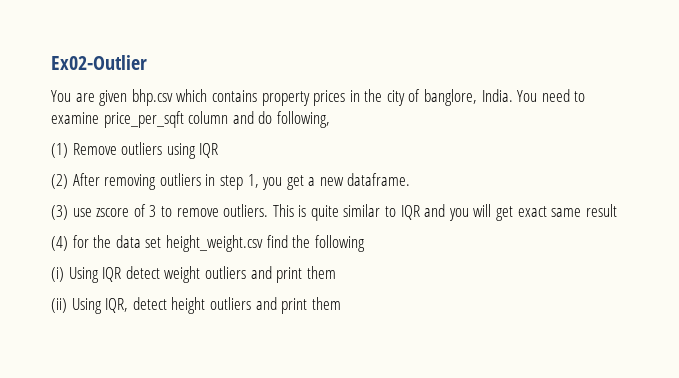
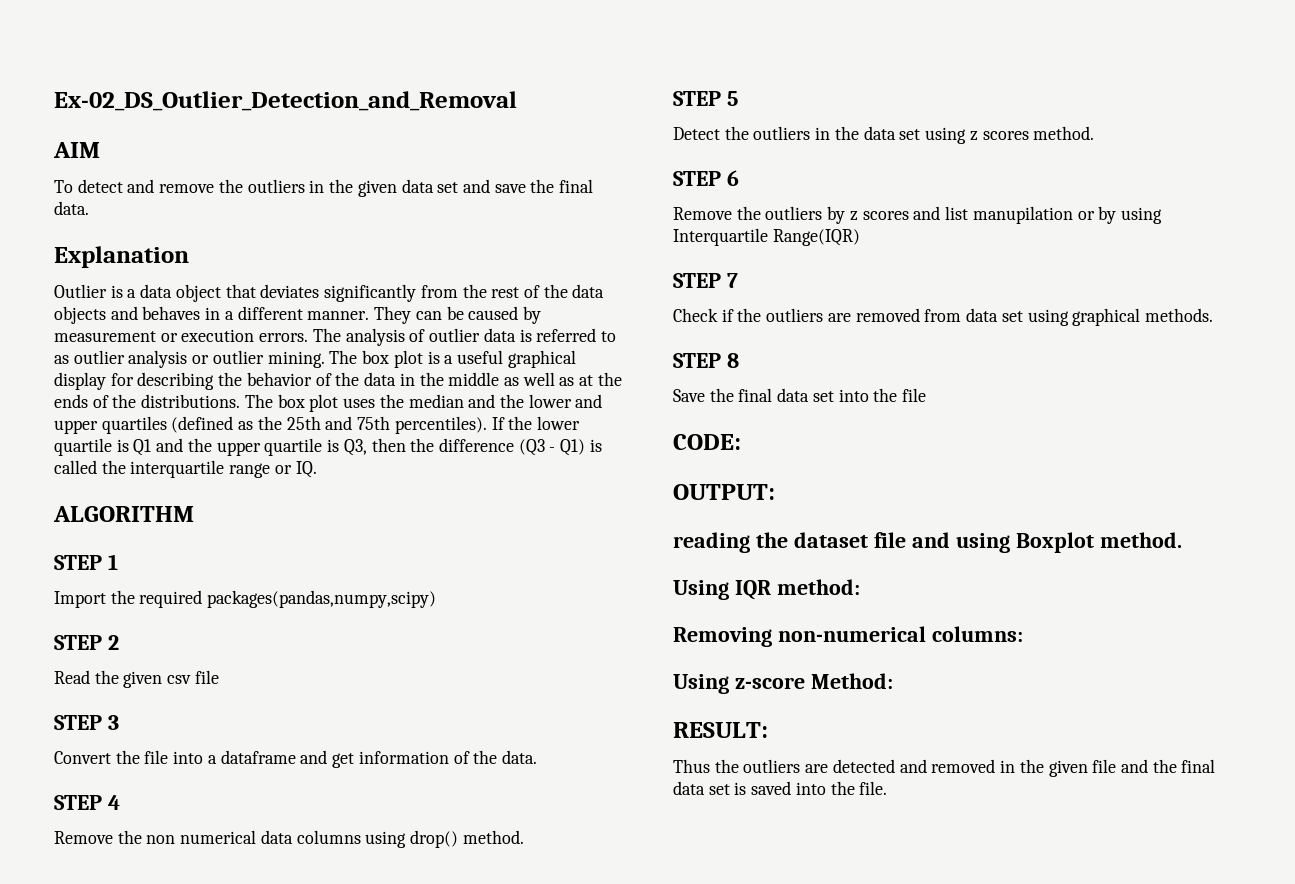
[51,55,147,70] [51,89,586,106] [51,111,330,128] [51,142,219,159] [51,173,411,190] [51,204,617,221] [51,235,365,252] [51,266,336,283] [51,297,341,314] Ex02-Outlier // You are given bhp.csv which contains property prices in the city of banglore, India. You need to examine price_per_sqft column and do following, // (1) Remove outliers using IQR // (2) After removing outliers in step 1, you get a new dataframe. // (3) use zscore of 3 to remove outliers. This is quite similar to IQR and you will get exact same result // (4) for the data set height_weight.csv find the following // (i) Using IQR detect weight outliers and print them // (ii) Using IQR, detect height outliers and print them -> [54,91,517,111] [53,142,100,158] [54,179,594,197] [54,201,89,215] [54,246,189,268] [54,284,605,302] [54,306,541,324] [54,328,616,346] [54,350,576,368] [54,372,622,390] [54,394,603,412] [54,416,580,434] [54,438,602,456] [54,460,317,478] [53,506,194,522] [54,554,118,570] [54,590,437,608] [54,635,119,650] [54,670,219,688] [54,715,119,730] [54,750,537,768] [54,795,120,810] [54,830,524,848] [673,91,738,106] [673,126,1095,144] [673,170,739,186] [673,206,1162,224] [673,228,860,246] [673,273,738,288] [673,308,1213,326] [673,353,739,368] [673,388,927,402] [673,434,741,450] [673,484,775,500] [673,532,1182,553] [673,579,860,600] [673,626,1023,647] [673,673,893,694] [673,722,768,738] [673,759,1216,777] [673,781,888,795] Ex-02_DS_Outlier_Detection_and_Removal // AIM // To detect and remove the outliers in the given data set and save the final data. // Explanation // Outlier is a data object that deviates significantly from the rest of the data objects and behaves in a different manner. They can be caused by measurement or execution errors. The analysis of outlier data is referred to as outlier analysis or outlier mining. The box plot is a useful graphical display for describing the behavior of the data in the middle as well as at the ends of the distributions. The box plot uses the median and the lower and upper quartiles (defined as the 25th and 75th percentiles). If the lower quartile is Q1 and the upper quartile is Q3, then the difference (Q3 - Q1) is called the interquartile range or IQ. // ALGORITHM // STEP 1 // Import the required packages(pandas,numpy,scipy) // STEP 2 // Read the given csv file // STEP 3 // Convert the file into a dataframe and get information of the data. // STEP 4 // Remove the non numerical data columns using drop() method. // STEP 5 // Detect the outliers in the data set using z scores method. // STEP 6 // Remove the outliers by z scores and list manupilation or by using Interquartile Range(IQR) // STEP 7 // Check if the outliers are removed from data set using graphical methods. // STEP 8 // Save the final data set into the file // CODE: // OUTPUT: // reading the dataset file and using Boxplot method. // Using IQR method: // Removing non-numerical columns: // Using z-score Method: // RESULT: // Thus the outliers are detected and removed in the given file and the final data set is saved into the file.

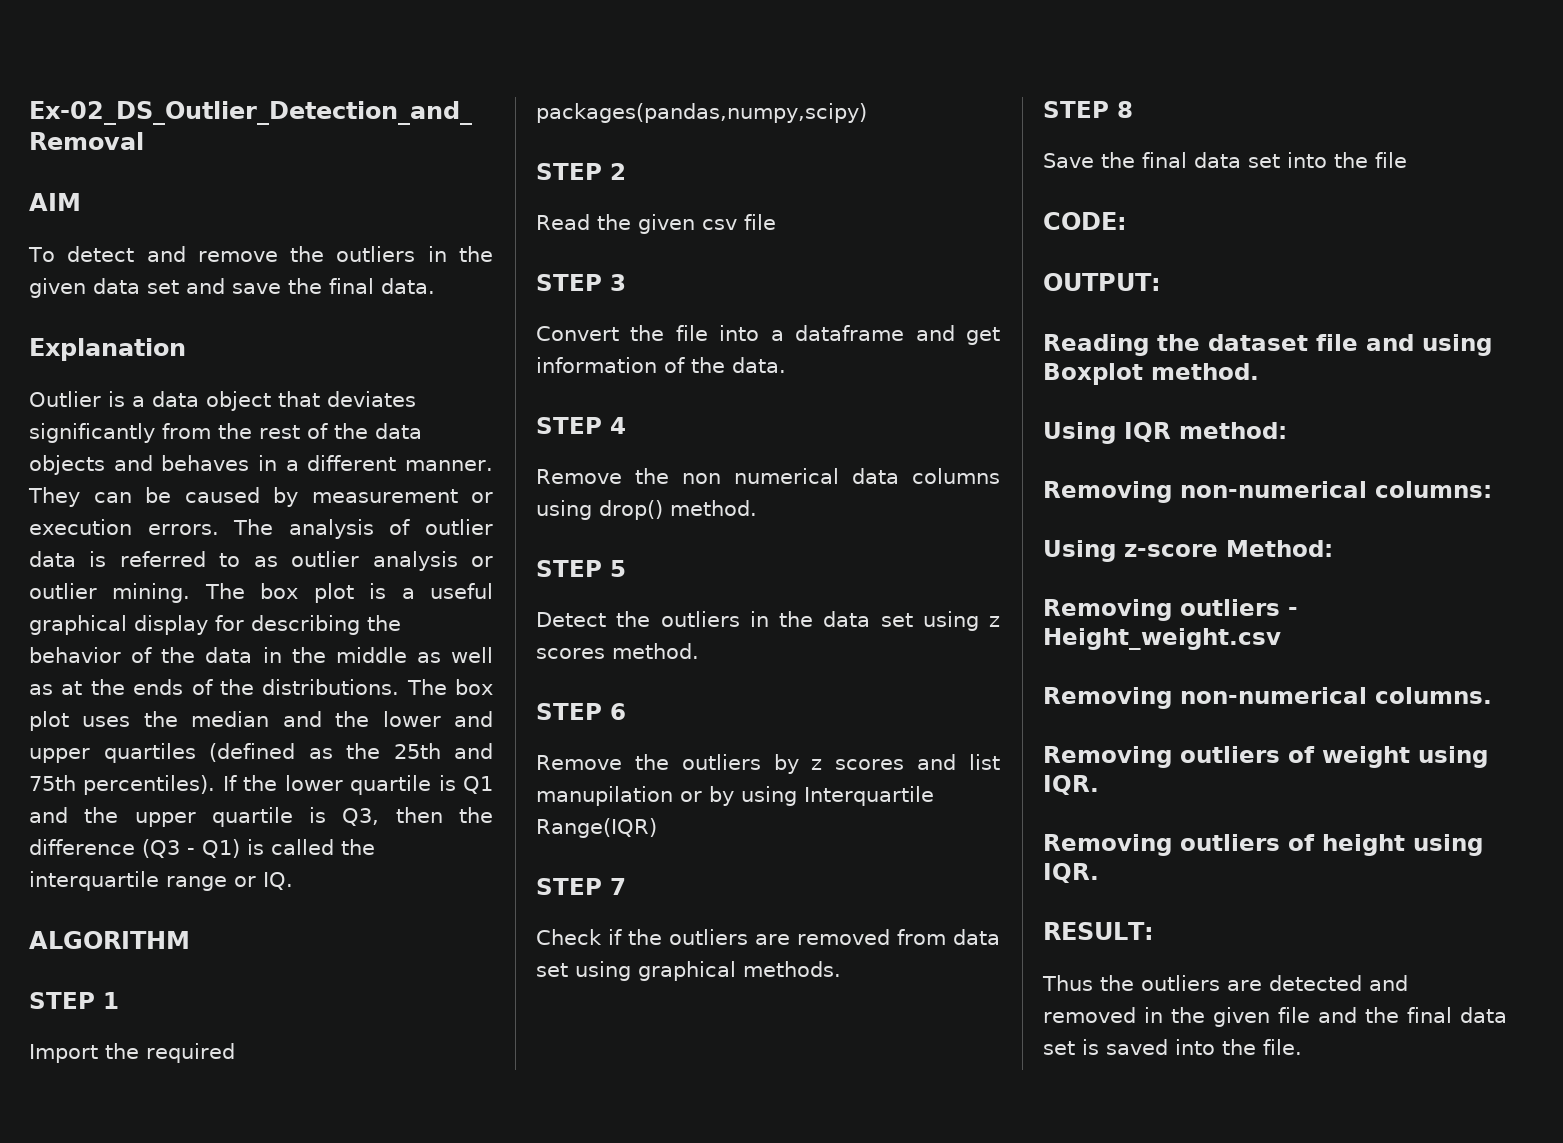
[673,532,750,553] reading -> [1043,334,1149,356] Reading
(893, 681) none -> [1043,599,1298,621] [1043,628,1281,650] [1043,687,1492,709] [1043,746,1488,768] [1043,775,1099,795] [1043,834,1483,856] [1043,863,1099,883] // Removing outliers - Height_weight.csv // Removing non-numerical columns. // Removing outliers of weight using IQR. // Removing outliers of height using IQR.

